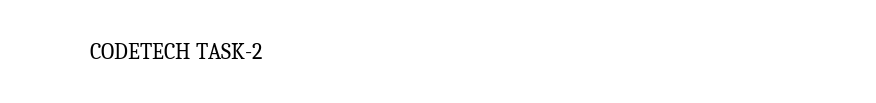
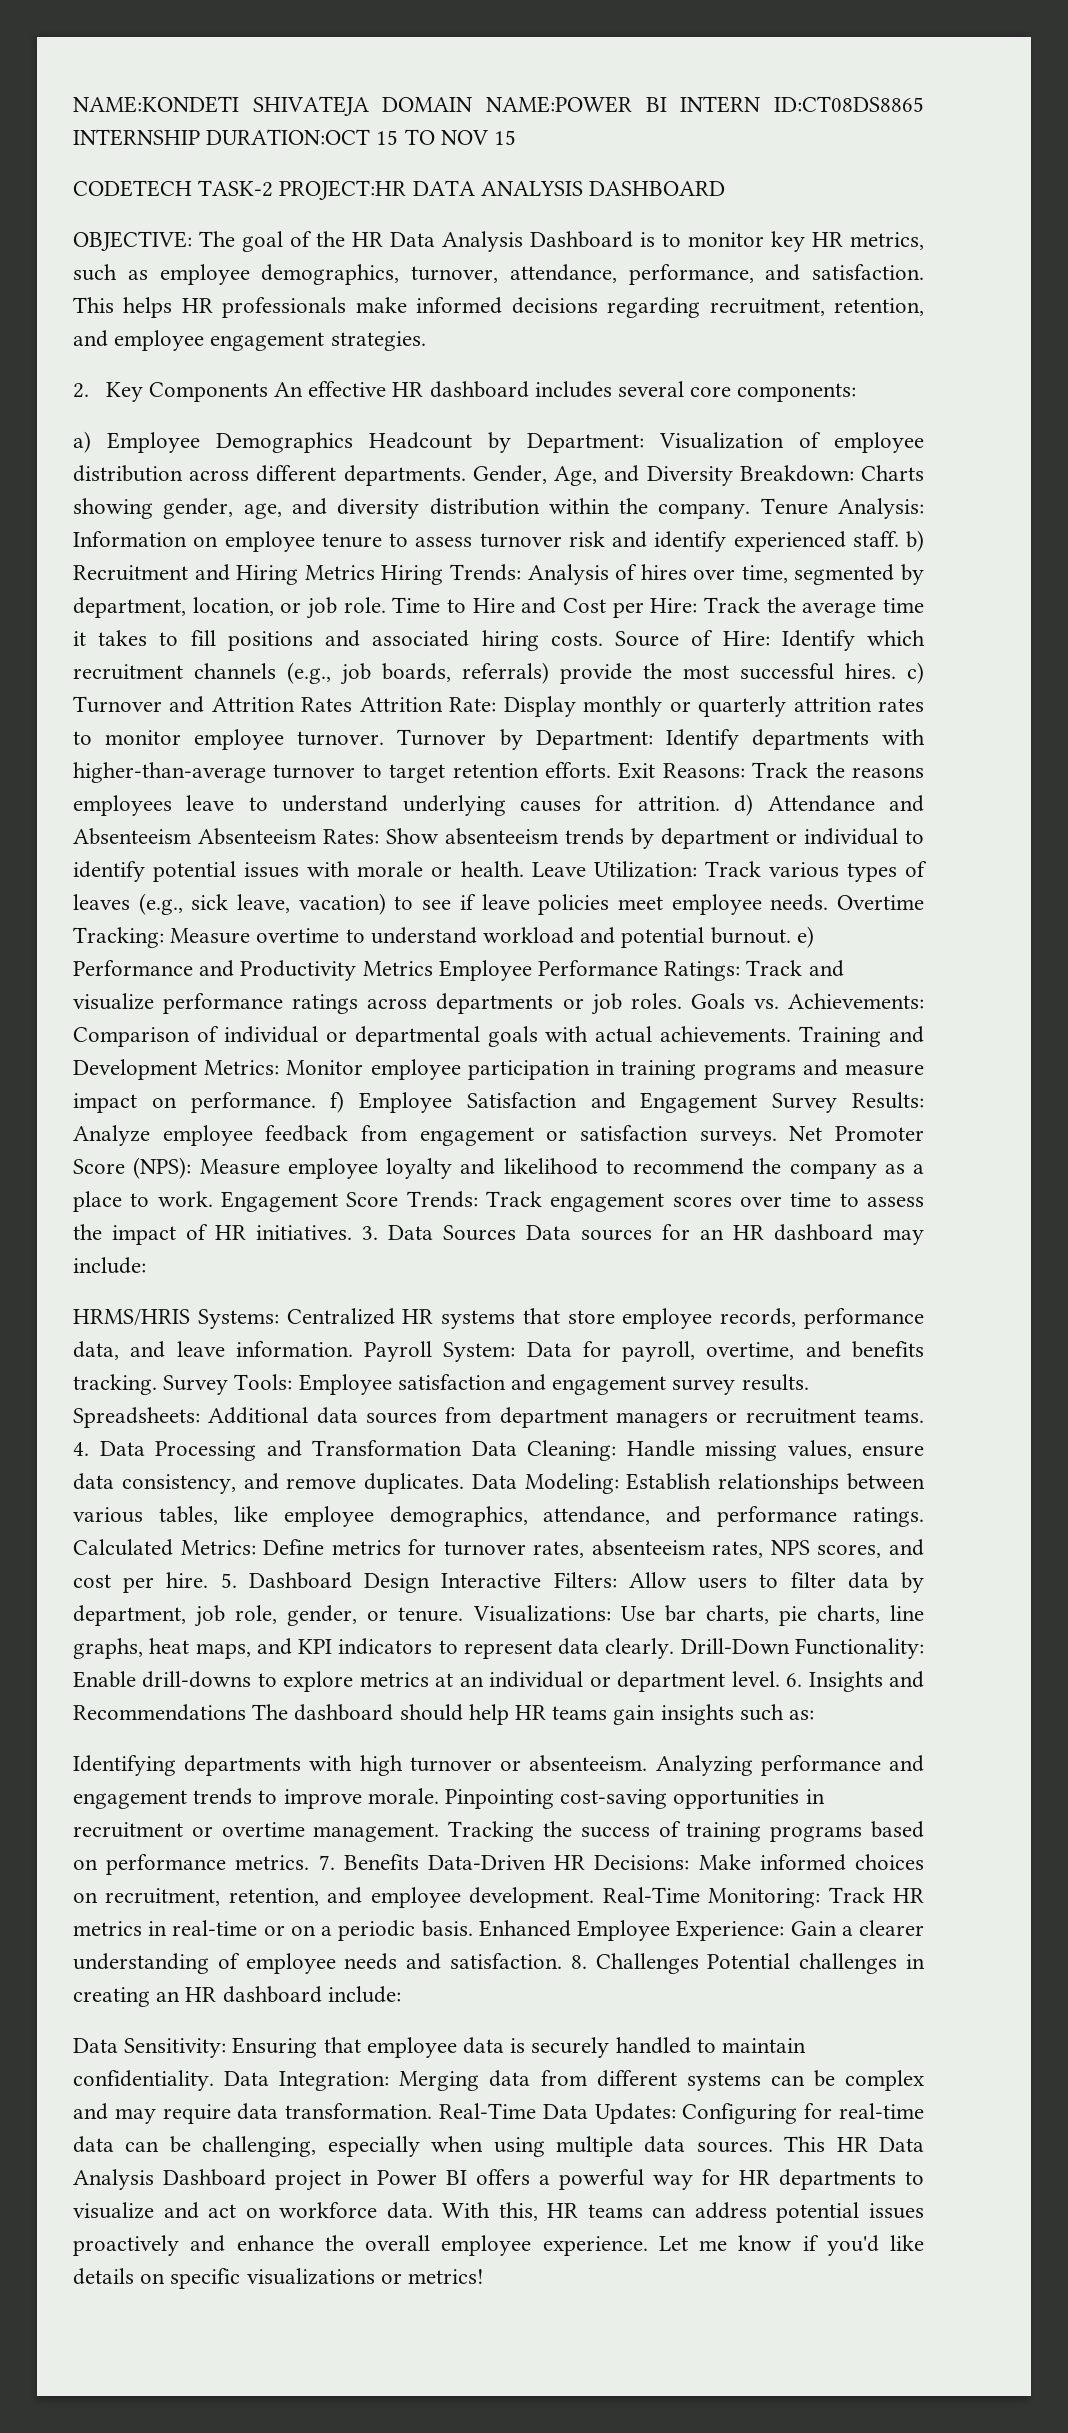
[90,43,262,59] CODETECH TASK-2 -> [73,96,924,116] [73,129,517,146] [73,180,726,200] [73,231,924,252] [73,264,924,285] [73,297,924,318] [73,330,426,351] [73,381,857,402] [73,431,924,453] [73,465,924,486] [73,498,924,519] [73,530,924,552] [73,564,925,585] [73,597,924,619] [73,630,926,651] [73,662,924,685] [73,696,924,717] [73,729,925,750] [73,762,924,783] [73,794,924,816] [73,828,924,849] [73,861,928,882] [73,893,924,915] [73,926,814,948] [73,960,844,981] [73,993,925,1015] [73,1026,924,1047] [73,1059,924,1080] [73,1091,924,1113] [73,1125,924,1146] [73,1157,924,1179] [73,1191,925,1212] [73,1224,924,1245] [73,1257,146,1274] [73,1308,924,1329] [73,1341,924,1362] [73,1374,809,1395] [73,1407,924,1428] [73,1440,924,1461] [73,1473,925,1494] [73,1506,924,1527] [73,1539,924,1558] [73,1572,925,1593] [73,1605,925,1627] [73,1638,924,1659] [73,1671,924,1692] [73,1704,815,1725] [73,1755,924,1776] [73,1788,825,1809] [73,1821,924,1842] [73,1854,925,1875] [73,1887,924,1908] [73,1920,925,1941] [73,1953,925,1974] [73,1986,401,2007] [73,2037,807,2058] [73,2070,925,2091] [73,2103,924,2124] [73,2136,924,2157] [73,2169,924,2191] [73,2202,925,2223] [73,2235,924,2256] [73,2268,485,2289] NAME:KONDETI SHIVATEJA DOMAIN NAME:POWER BI INTERN ID:CT08DS8865 INTERNSHIP DURATION:OCT 15 TO NOV 15 // CODETECH TASK-2 PROJECT:HR DATA ANALYSIS DASHBOARD // OBJECTIVE: The goal of the HR Data Analysis Dashboard is to monitor key HR metrics, such as employee demographics, turnover, attendance, performance, and satisfaction. This helps HR professionals make informed decisions regarding recruitment, retention, and employee engagement strategies. // 2. Key Components An effective HR dashboard includes several core components: // a) Employee Demographics Headcount by Department: Visualization of employee distribution across different departments. Gender, Age, and Diversity Breakdown: Charts showing gender, age, and diversity distribution within the company. Tenure Analysis: Information on employee tenure to assess turnover risk and identify experienced staff. b) Recruitment and Hiring Metrics Hiring Trends: Analysis of hires over time, segmented by department, location, or job role. Time to Hire and Cost per Hire: Track the average time it takes to fill positions and associated hiring costs. Source of Hire: Identify which recruitment channels (e.g., job boards, referrals) provide the most successful hires. c) Turnover and Attrition Rates Attrition Rate: Display monthly or quarterly attrition rates to monitor employee turnover. Turnover by Department: Identify departments with higher-than-average turnover to target retention efforts. Exit Reasons: Track the reasons employees leave to understand underlying causes for attrition. d) Attendance and Absenteeism Absenteeism Rates: Show absenteeism trends by department or individual to identify potential issues with morale or health. Leave Utilization: Track various types of leaves (e.g., sick leave, vacation) to see if leave policies meet employee needs. Overtime Tracking: Measure overtime to understand workload and potential burnout. e) Performance and Productivity Metrics Employee Performance Ratings: Track and visualize performance ratings across departments or job roles. Goals vs. Achievements: Comparison of individual or departmental goals with actual achievements. Training and Development Metrics: Monitor employee participation in training programs and measure impact on performance. f) Employee Satisfaction and Engagement Survey Results: Analyze employee feedback from engagement or satisfaction surveys. Net Promoter Score (NPS): Measure employee loyalty and likelihood to recommend the company as a place to work. Engagement Score Trends: Track engagement scores over time to assess the impact of HR initiatives. 3. Data Sources Data sources for an HR dashboard may include: // HRMS/HRIS Systems: Centralized HR systems that store employee records, performance data, and leave information. Payroll System: Data for payroll, overtime, and benefits tracking. Survey Tools: Employee satisfaction and engagement survey results. Spreadsheets: Additional data sources from department managers or recruitment teams. 4. Data Processing and Transformation Data Cleaning: Handle missing values, ensure data consistency, and remove duplicates. Data Modeling: Establish relationships between various tables, like employee demographics, attendance, and performance ratings. Calculated Metrics: Define metrics for turnover rates, absenteeism rates, NPS scores, and cost per hire. 5. Dashboard Design Interactive Filters: Allow users to filter data by department, job role, gender, or tenure. Visualizations: Use bar charts, pie charts, line graphs, heat maps, and KPI indicators to represent data clearly. Drill-Down Functionality: Enable drill-downs to explore metrics at an individual or department level. 6. Insights and Recommendations The dashboard should help HR teams gain insights such as: // Identifying departments with high turnover or absenteeism. Analyzing performance and engagement trends to improve morale. Pinpointing cost-saving opportunities in recruitment or overtime management. Tracking the success of training programs based on performance metrics. 7. Benefits Data-Driven HR Decisions: Make informed choices on recruitment, retention, and employee development. Real-Time Monitoring: Track HR metrics in real-time or on a periodic basis. Enhanced Employee Experience: Gain a clearer understanding of employee needs and satisfaction. 8. Challenges Potential challenges in creating an HR dashboard include: // Data Sensitivity: Ensuring that employee data is securely handled to maintain confidentiality. Data Integration: Merging data from different systems can be complex and may require data transformation. Real-Time Data Updates: Configuring for real-time data can be challenging, especially when using multiple data sources. This HR Data Analysis Dashboard project in Power BI offers a powerful way for HR departments to visualize and act on workforce data. With this, HR teams can address potential issues proactively and enhance the overall employee experience. Let me know if you'd like details on specific visualizations or metrics!

